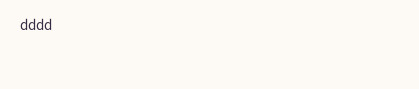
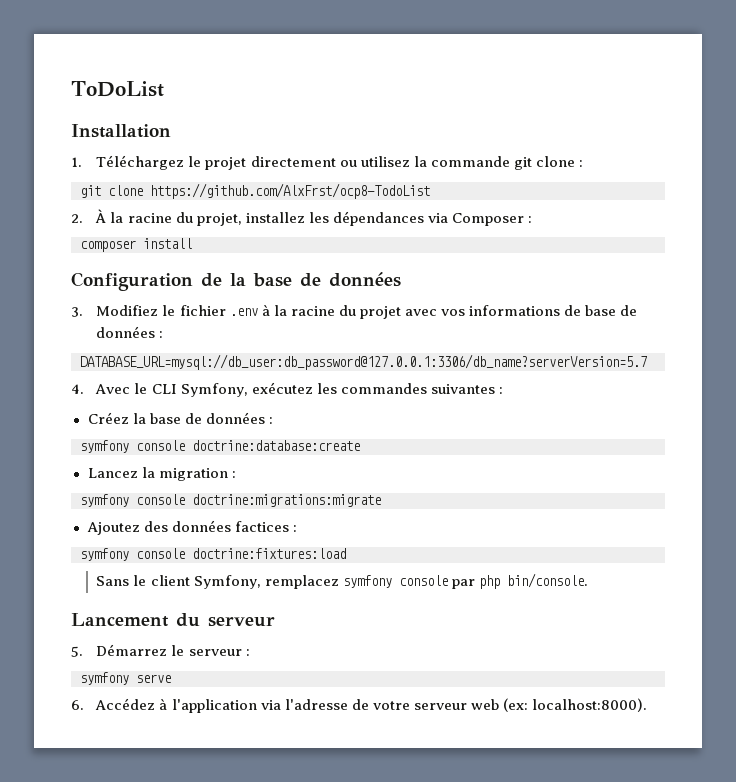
[20,18,52,30] dddd -> [71,81,164,97] [71,124,171,138] [71,155,583,170] [80,183,430,199] [71,209,532,226] [80,238,192,252] [71,272,401,291] [71,304,638,319] [96,326,164,338] [80,354,647,370] [71,382,503,397] [87,412,273,424] [80,440,360,453] [87,467,236,481] [80,494,381,507] [86,520,297,535] [80,548,346,561] [96,573,588,589] [71,613,275,627] [71,644,250,657] [80,672,171,685] [71,698,647,713] ToDoList // Installation // 1. Téléchargez le projet directement ou utilisez la commande git clone : // git clone https://github.com/AlxFrst/ocp8-TodoList // 2. À la racine du projet, installez les dépendances via Composer : // composer install // Configuration de la base de données // 3. Modifiez le fichier .env à la racine du projet avec vos informations de base de données : // DATABASE_URL=mysql://db_user:db_password@127.0.0.1:3306/db_name?serverVersion=5.7 // 4. Avec le CLI Symfony, exécutez les commandes suivantes : // Créez la base de données : // symfony console doctrine:database:create // Lancez la migration : // symfony console doctrine:migrations:migrate // Ajoutez des données factices : // symfony console doctrine:fixtures:load // Sans le client Symfony, remplacez symfony console par php bin/console. // Lancement du serveur // 5. Démarrez le serveur : // symfony serve // 6. Accédez à l'application via l'adresse de votre serveur web (ex: localhost:8000).

